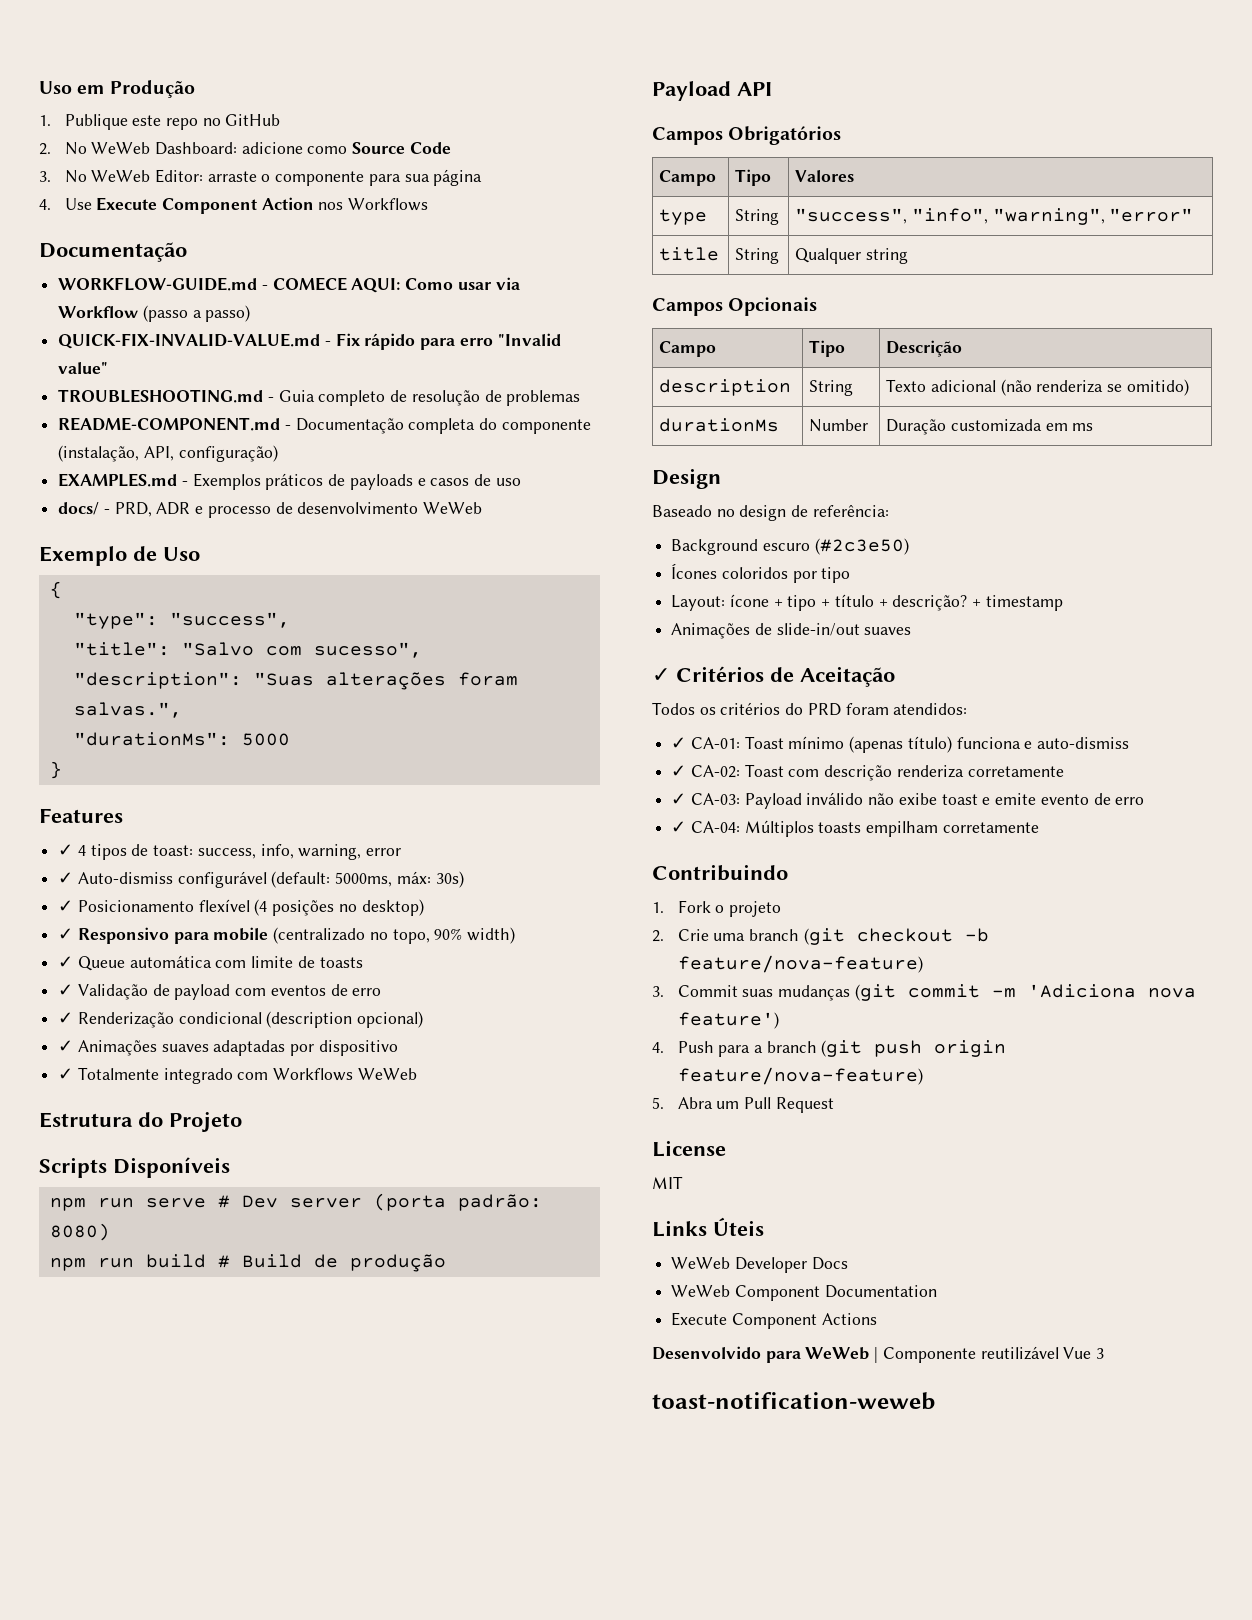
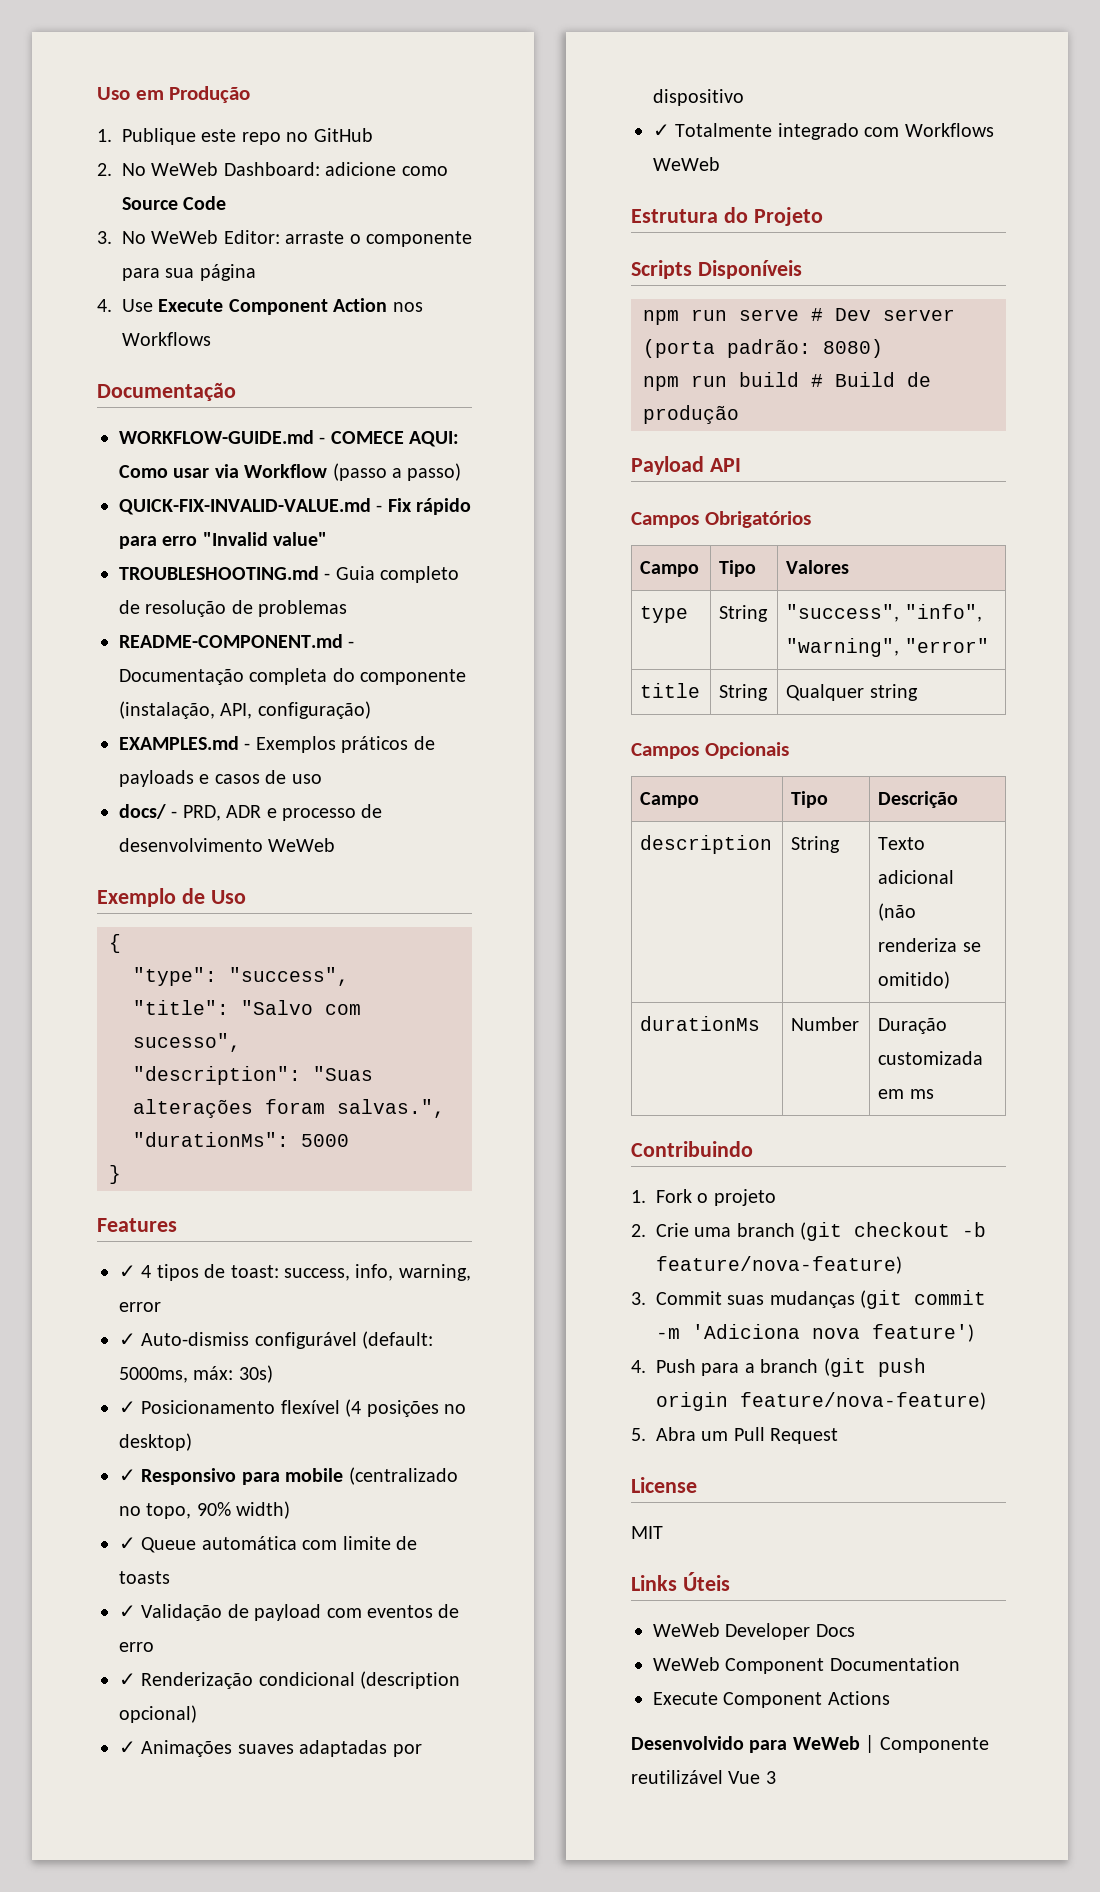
[652,468,721,489] [652,505,889,521] [671,538,909,555] [671,563,851,583] [671,594,1063,611] [671,623,912,639] [652,666,895,687] [652,702,968,716] [671,736,1130,753] [671,764,1064,781] [671,792,1145,809] [671,820,1039,837] // Design // Baseado no design de referência: // Background escuro (#2c3e50) // Ícones coloridos por tipo // Layout: ícone + tipo + título + descrição? + timestamp // Animações de slide-in/out suaves // ✓ Critérios de Aceitação // Todos os critérios do PRD foram atendidos: // ✓ CA-01: Toast mínimo (apenas título) funciona e auto-dismiss // ✓ CA-02: Toast com descrição renderiza corretamente // ✓ CA-03: Payload inválido não exibe toast e emite evento de erro // ✓ CA-04: Múltiplos toasts empilham corretamente -> (934, 1094) none
[652,1392,935,1410] // toast-notification-weweb -> (776, 1777) none

